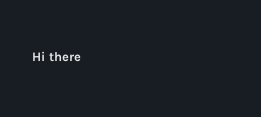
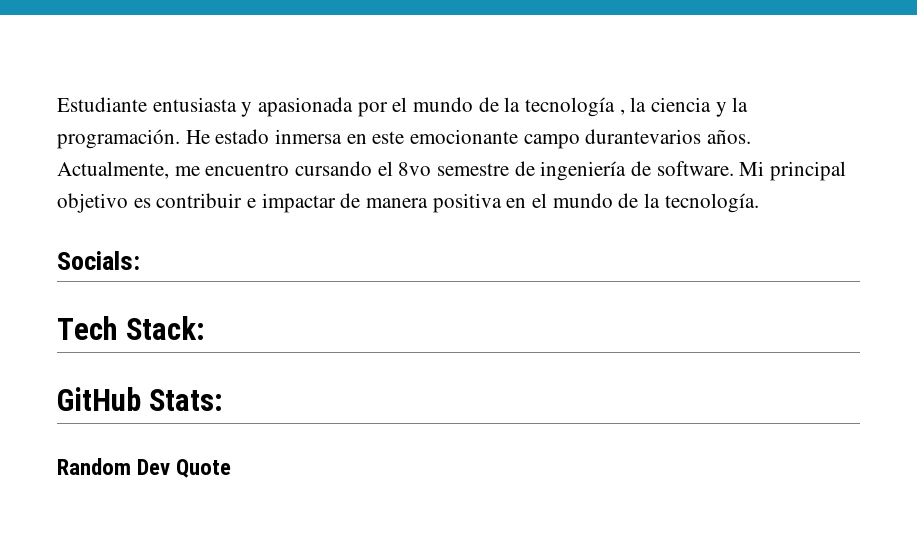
[32,51,81,62] Hi there -> [57,97,749,117] [57,129,752,149] [57,161,847,181] [57,193,759,213] [57,251,140,270] [57,316,206,340] [57,387,224,411] [57,458,232,478] Estudiante entusiasta y apasionada por el mundo de la tecnología , la ciencia y la programación. He estado inmersa en este emocionante campo durantevarios años. Actualmente, me encuentro cursando el 8vo semestre de ingeniería de software. Mi principal objetivo es contribuir e impactar de manera positiva en el mundo de la tecnología. // Socials: // Tech Stack: // GitHub Stats: // Random Dev Quote

